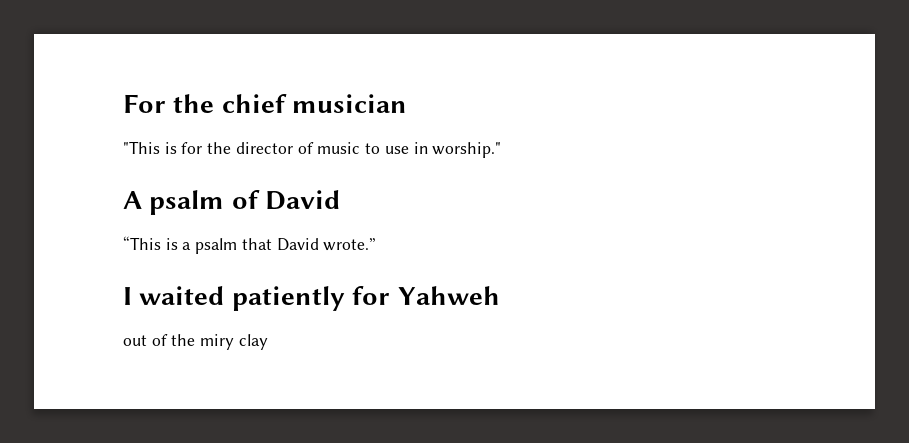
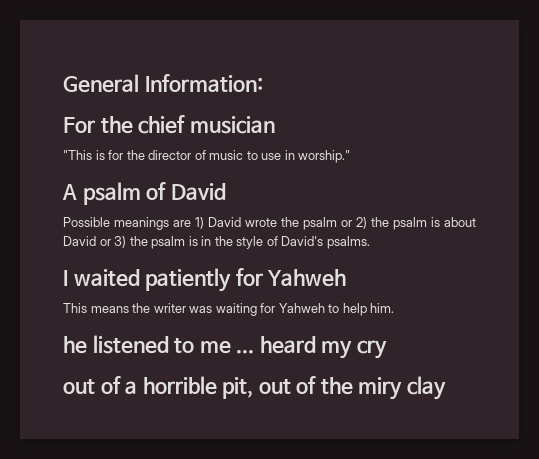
(123, 103) none -> [63,74,263,93] General Information: //
[123,236,377,254] “This is a psalm that David wrote.” -> [63,217,476,230] [63,236,370,249] Possible meanings are 1) David wrote the psalm or 2) the psalm is about David or 3) the psalm is in the style of David's psalms.
(500, 295) none -> [63,303,395,316] [63,335,387,359] [63,376,254,399] This means the writer was waiting for Yahweh to help him. // he listened to me ... heard my cry // out of a horrible pit,

